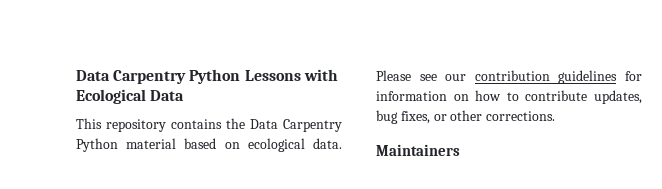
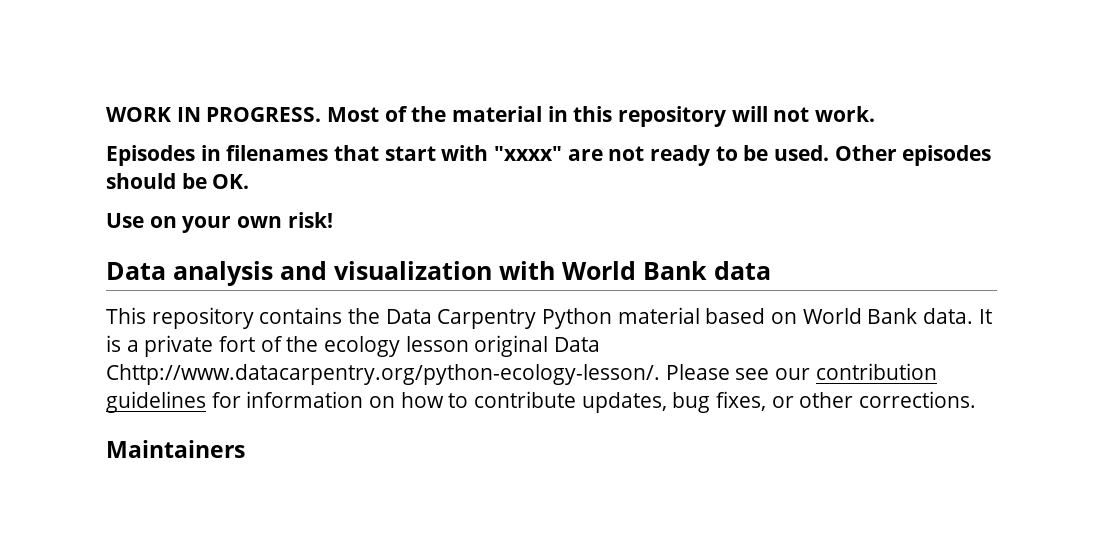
[76,69,338,84] [76,89,185,104] Data Carpentry Python Lessons with Ecological Data -> [106,106,876,127] [106,145,992,166] [106,173,250,189] [106,212,333,233] [106,261,771,286] WORK IN PROGRESS. Most of the material in this repository will not work. // Episodes in filenames that start with "xxxx" are not ready to be used. Other episodes should be OK. // Use on your own risk! // Data analysis and visualization with World Bank data
[247,138,342,152] ecological data. -> [802,308,992,324] [106,335,601,357] [106,364,660,385] World Bank data. It is a private fort of the ecology lesson original Data Chttp://www.datacarpentry.org/python-ecology-lesson/.

